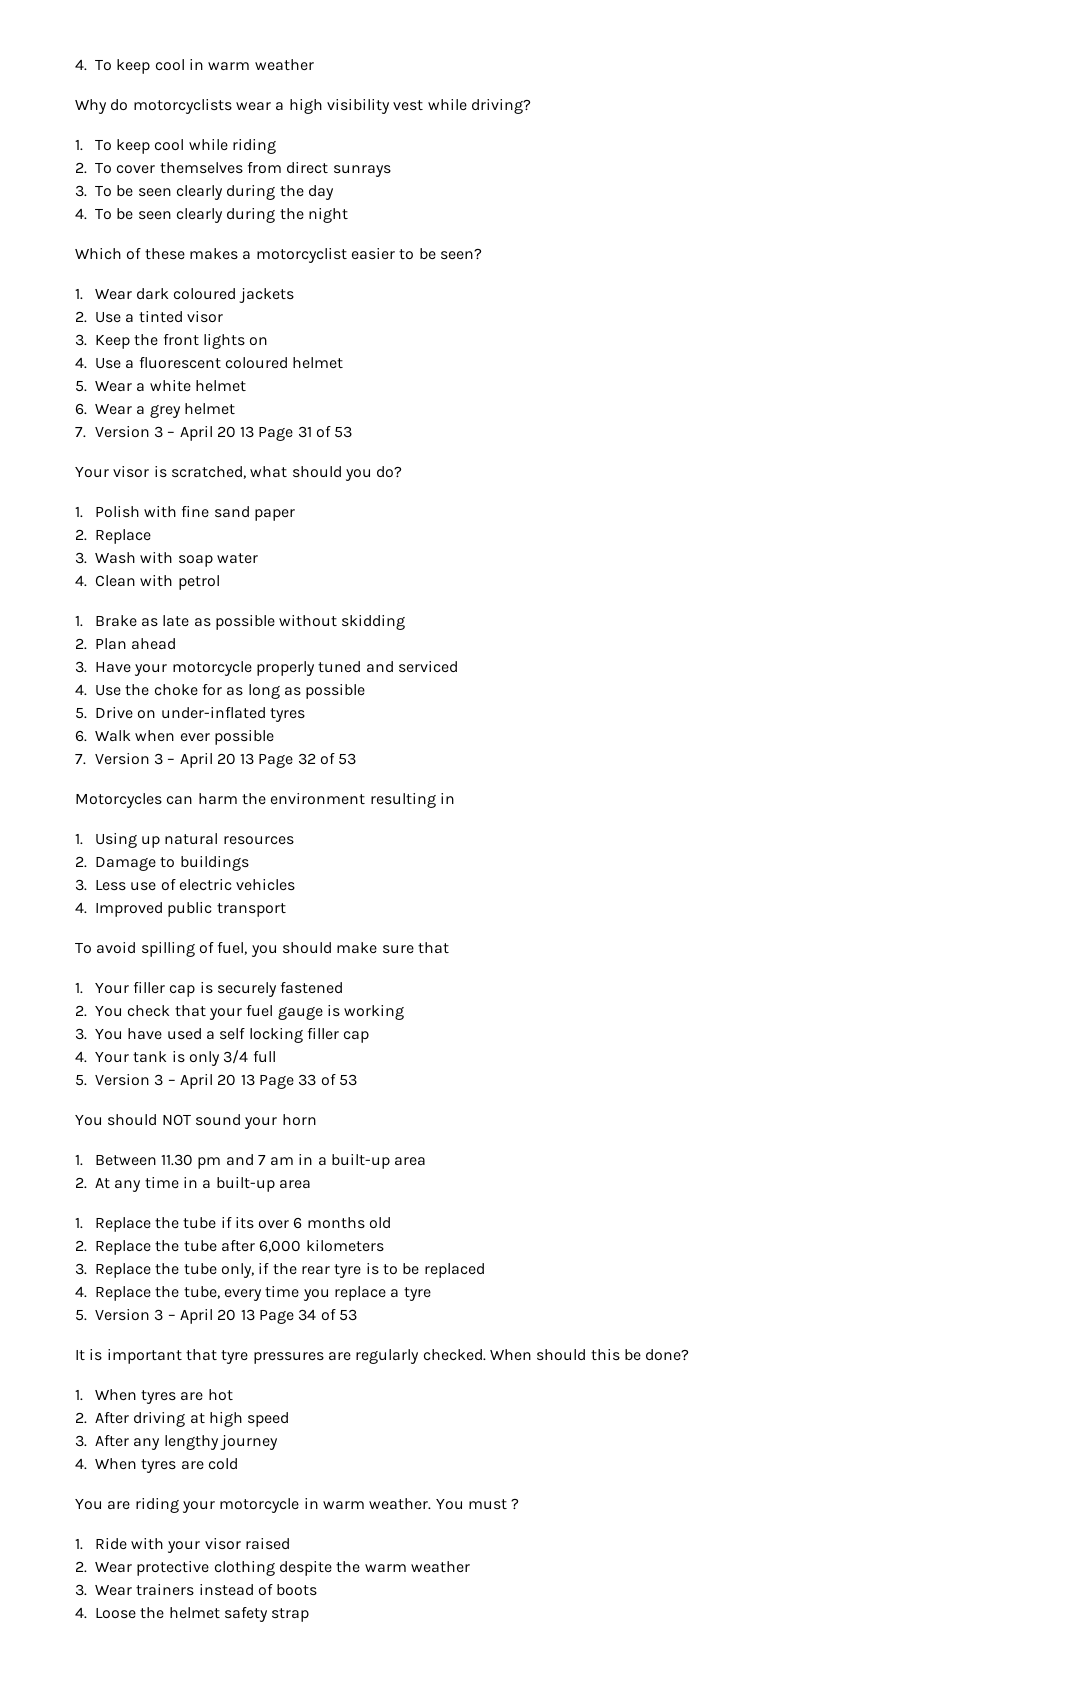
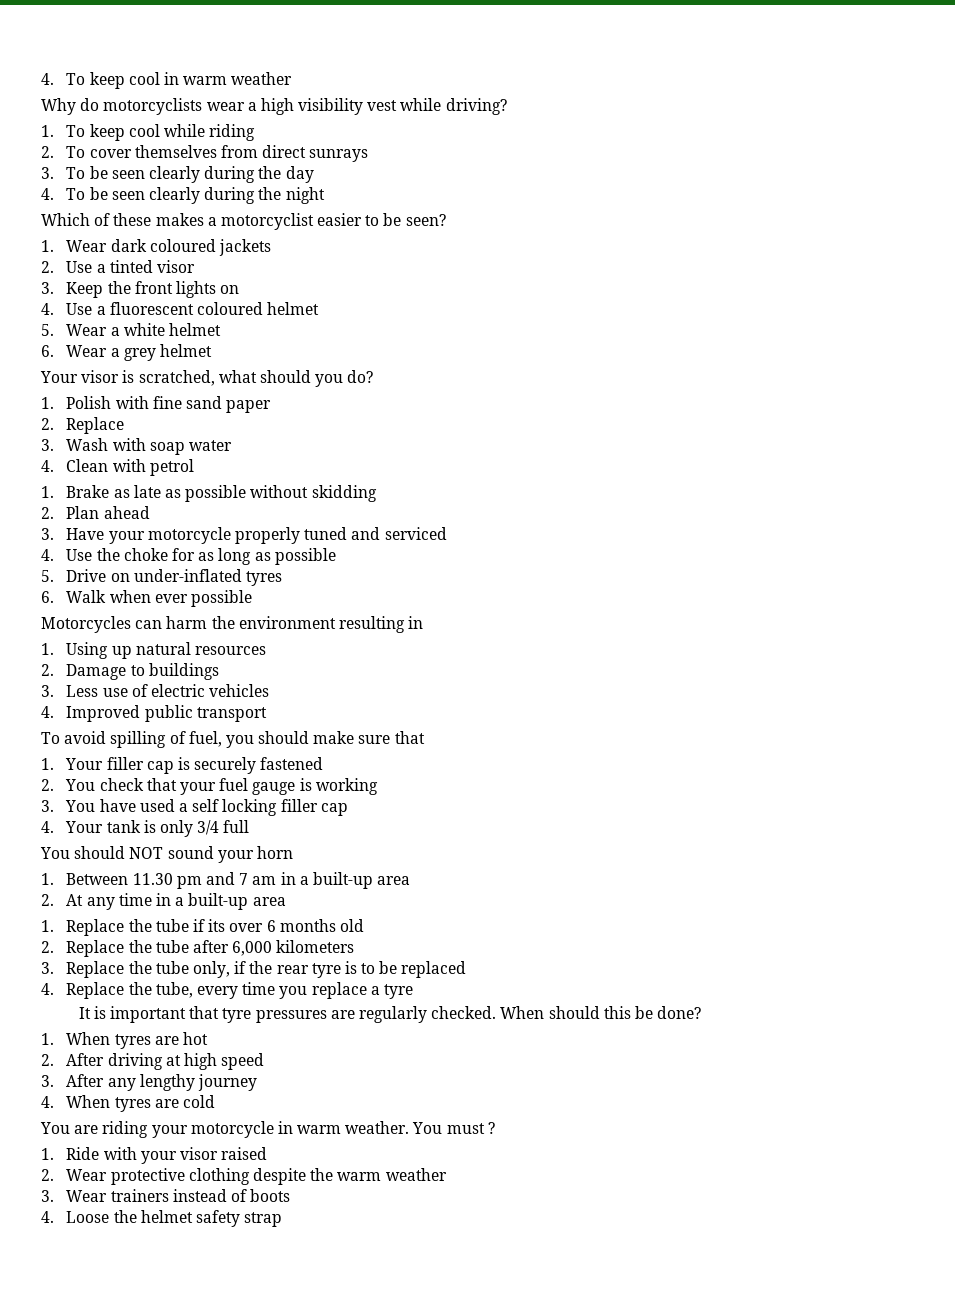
[75,425,353,441] // 7. Version 3 – April 20 13 Page 31 of 53 -> (213, 350) none
[75,752,357,768] // 7. Version 3 – April 20 13 Page 32 of 53 -> (253, 598) none
[75,1073,357,1089] // 5. Version 3 – April 20 13 Page 33 of 53 -> (250, 826) none
[75,1308,357,1324] // 5. Version 3 – April 20 13 Page 34 of 53 -> (413, 991) none

